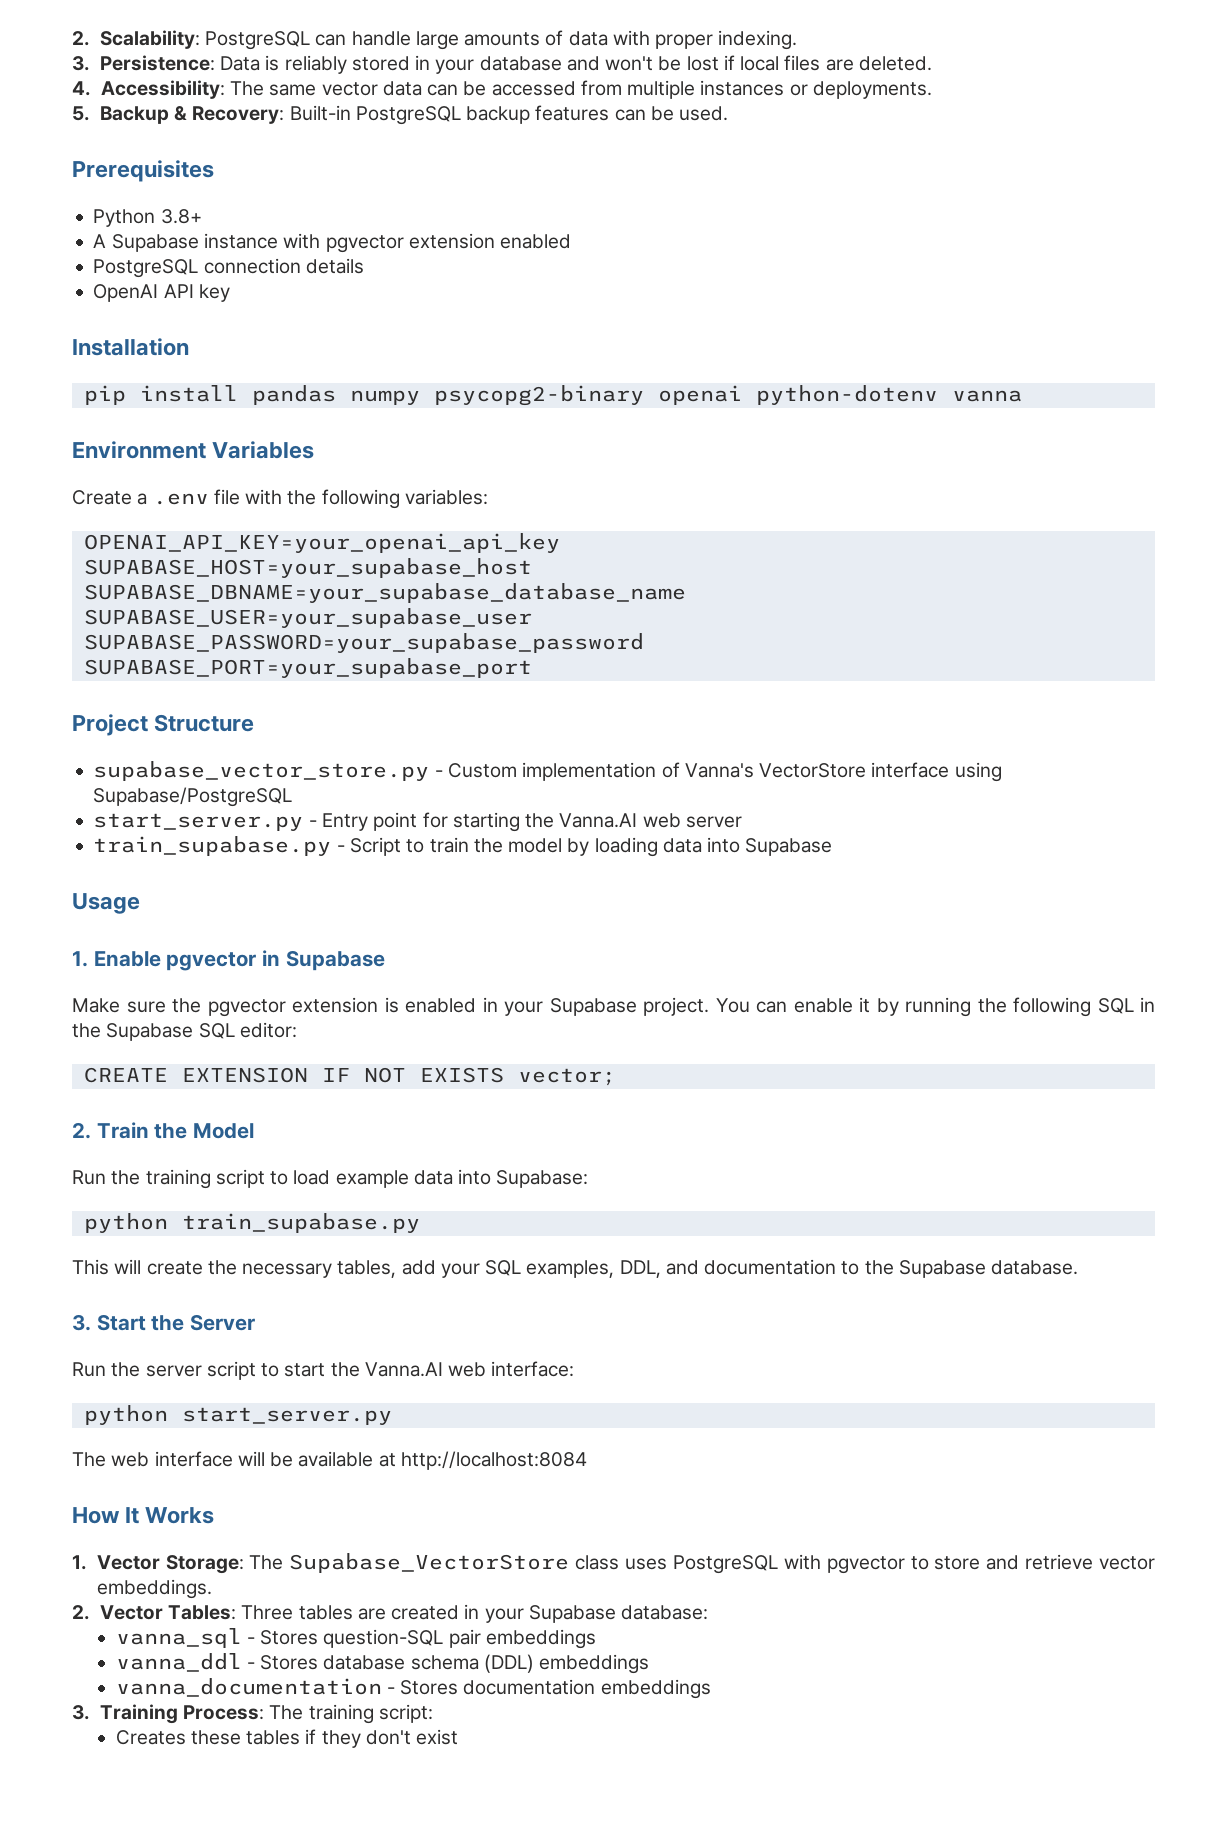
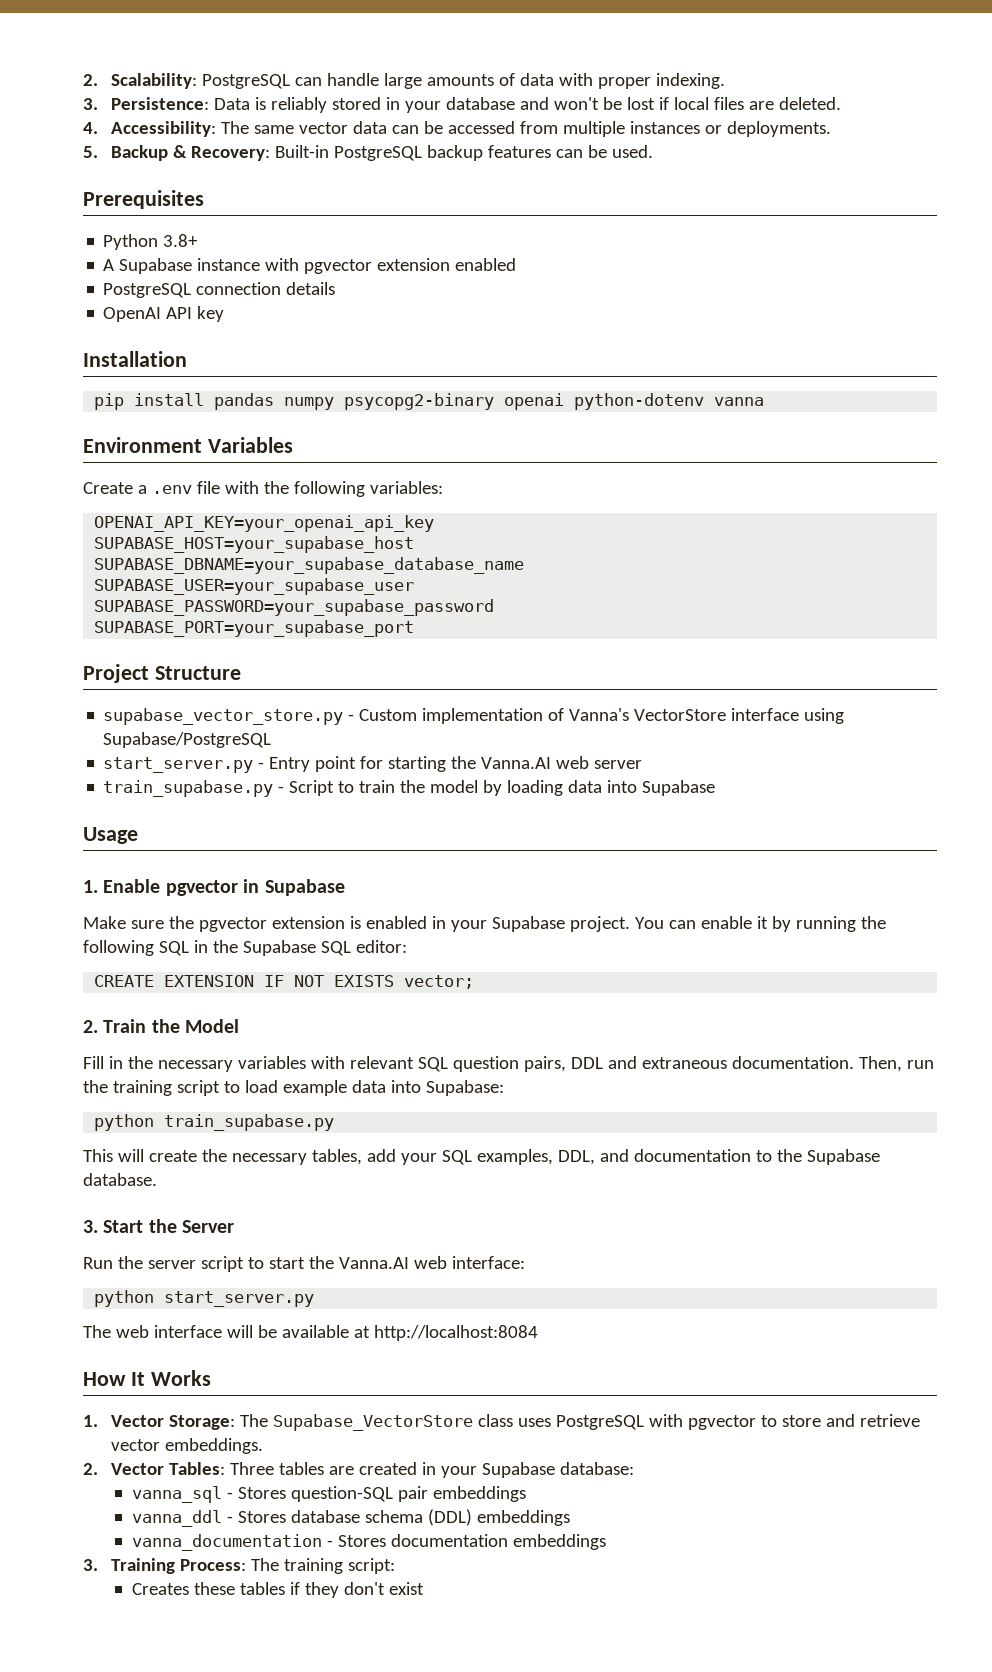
[72,1170,106,1185] Run -> [83,1056,934,1072] Fill in the necessary variables with relevant SQL question pairs, DDL and extraneous documentation. Then, run

